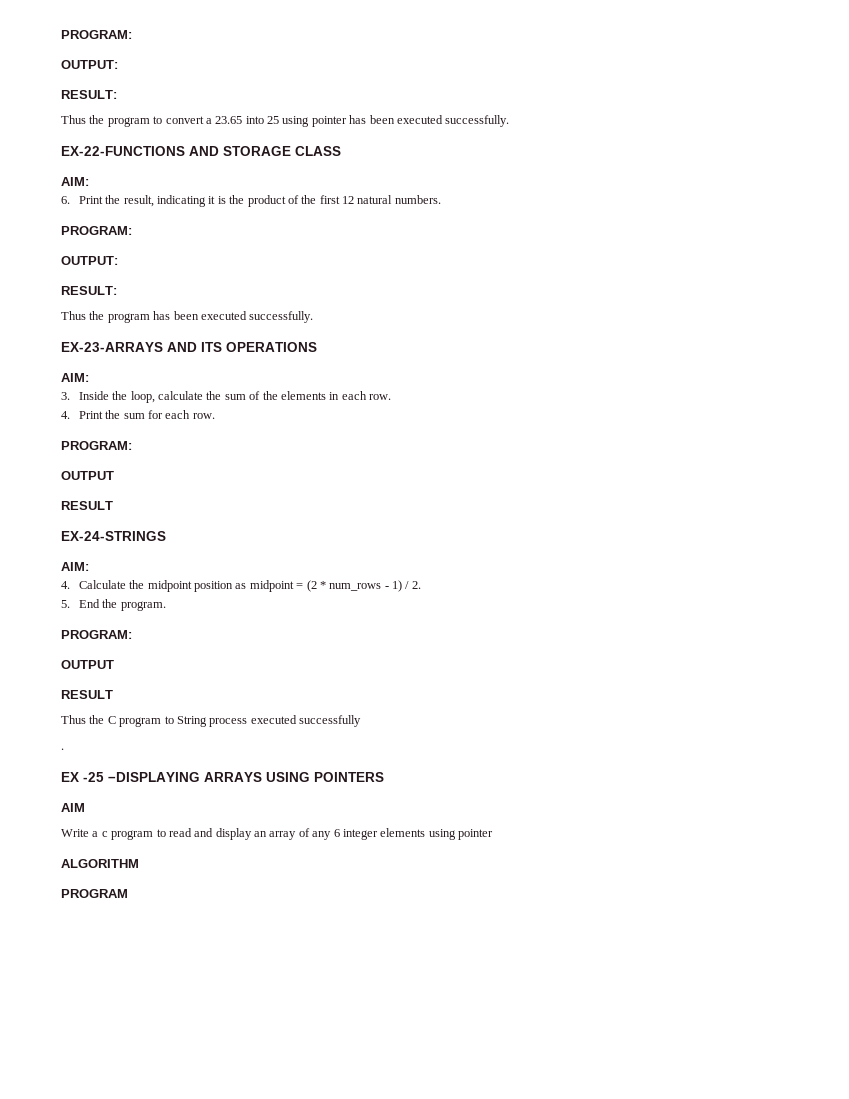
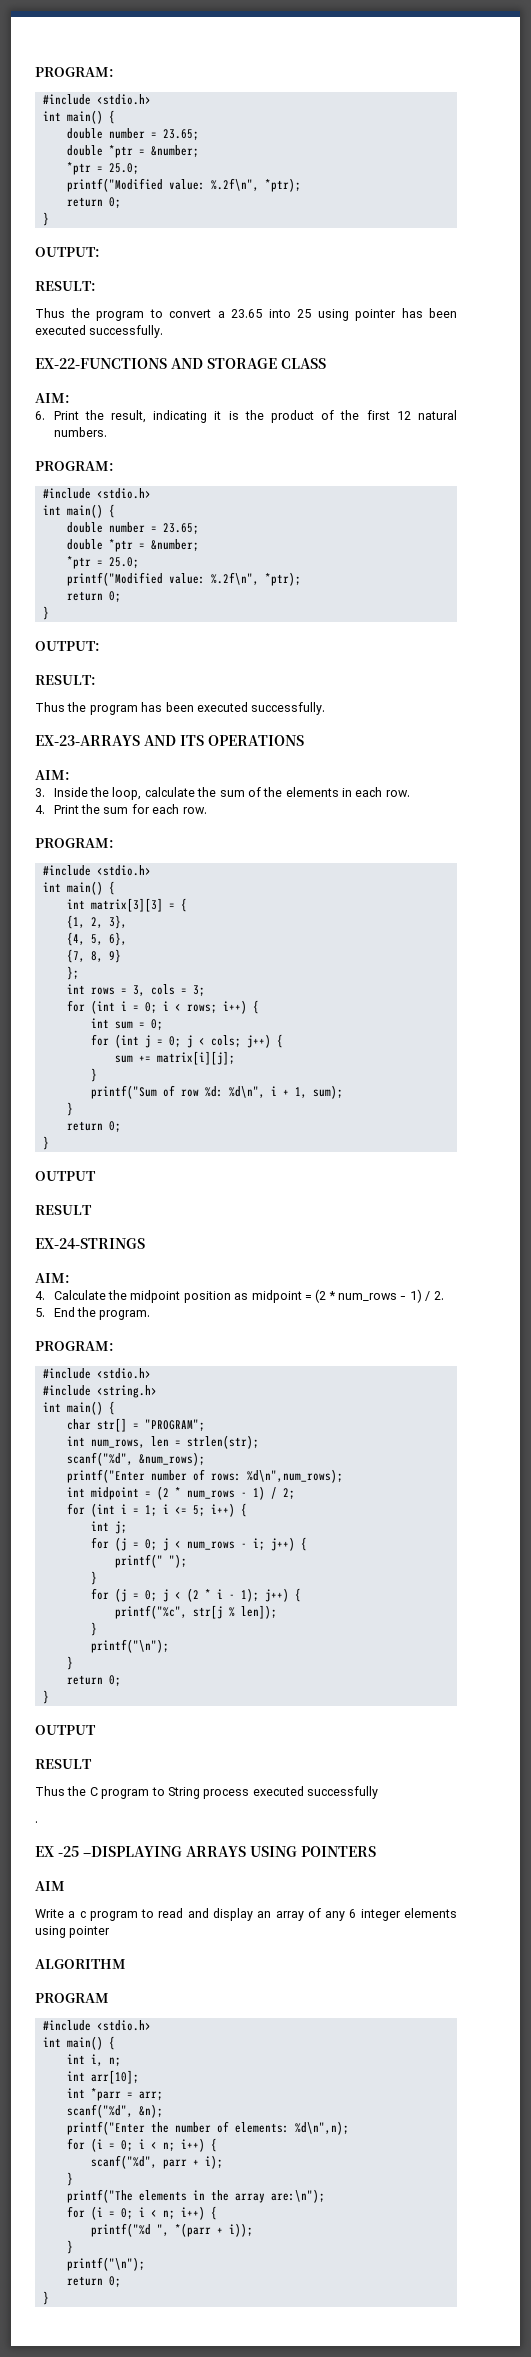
[61,30,132,39] PROGRAM: -> [35,67,114,77] [42,94,151,105] [42,110,115,124] [66,128,199,140] [66,145,199,158] [66,162,139,175] [66,178,301,192] [66,197,121,208] [42,212,49,226] PROGRAM: // #include <stdio.h> // int main() { // double number = 23.65; // double *ptr = &number; // *ptr = 25.0; // printf("Modified value: %.2f\n", *ptr); // return 0; // }
(132, 230) none -> [42,488,151,499] [42,504,115,518] [66,522,199,534] [66,539,199,552] [66,556,139,569] [66,572,301,586] [66,591,121,602] [42,606,49,620] // #include <stdio.h> // int main() { // double number = 23.65; // double *ptr = &number; // *ptr = 25.0; // printf("Modified value: %.2f\n", *ptr); // return 0; // }
(132, 445) none -> [42,865,151,876] [42,881,115,895] [66,898,187,912] [66,915,127,929] [66,932,127,946] [66,949,121,963] [66,966,79,980] [66,984,205,996] [66,1000,259,1014] [90,1018,163,1030] [90,1034,283,1048] [114,1051,235,1065] [90,1068,97,1082] [90,1085,343,1099] [66,1102,73,1116] [66,1121,121,1132] [42,1136,49,1150] // #include <stdio.h> // int main() { // int matrix[3][3] = { // {1, 2, 3}, // {4, 5, 6}, // {7, 8, 9} // }; // int rows = 3, cols = 3; // for (int i = 0; i < rows; i++) { // int sum = 0; // for (int j = 0; j < cols; j++) { // sum += matrix[i][j]; // } // printf("Sum of row %d: %d\n", i + 1, sum); // } // return 0; // }
(132, 634) none -> [42,1368,151,1379] [42,1385,157,1398] [42,1401,115,1415] [66,1418,205,1432] [66,1435,259,1449] [66,1452,205,1466] [66,1469,343,1483] [66,1486,295,1500] [66,1503,247,1517] [90,1521,127,1534] [90,1537,307,1551] [114,1554,187,1568] [90,1571,97,1585] [90,1588,301,1602] [114,1605,277,1619] [90,1622,97,1636] [90,1639,169,1653] [66,1656,73,1670] [66,1675,121,1686] [42,1690,49,1704] // #include <stdio.h> // #include <string.h> // int main() { // char str[] = "PROGRAM"; // int num_rows, len = strlen(str); // scanf("%d", &num_rows); // printf("Enter number of rows: %d\n",num_rows); // int midpoint = (2 * num_rows - 1) / 2; // for (int i = 1; i <= 5; i++) { // int j; // for (j = 0; j < num_rows - i; j++) { // printf(" "); // } // for (j = 0; j < (2 * i - 1); j++) { // printf("%c", str[j % len]); // } // printf("\n"); // } // return 0; // }
(128, 893) none -> [42,2020,151,2031] [42,2036,115,2050] [66,2054,121,2066] [66,2070,139,2084] [66,2088,163,2101] [66,2104,163,2118] [66,2121,349,2135] [66,2138,217,2152] [90,2155,223,2169] [66,2172,73,2186] [66,2189,325,2203] [66,2206,217,2220] [90,2223,253,2237] [66,2240,73,2254] [66,2257,145,2271] [66,2276,121,2287] [42,2291,49,2305] // #include <stdio.h> // int main() { // int i, n; // int arr[10]; // int *parr = arr; // scanf("%d", &n); // printf("Enter the number of elements: %d\n",n); // for (i = 0; i < n; i++) { // scanf("%d", parr + i); // } // printf("The elements in the array are:\n"); // for (i = 0; i < n; i++) { // printf("%d ", *(parr + i)); // } // printf("\n"); // return 0; // }

